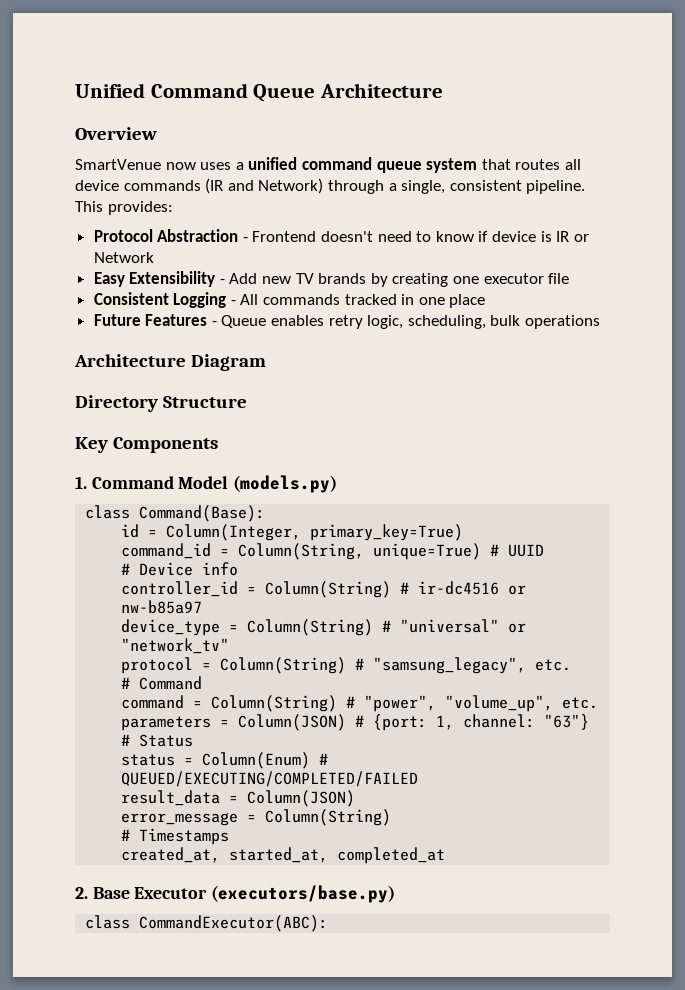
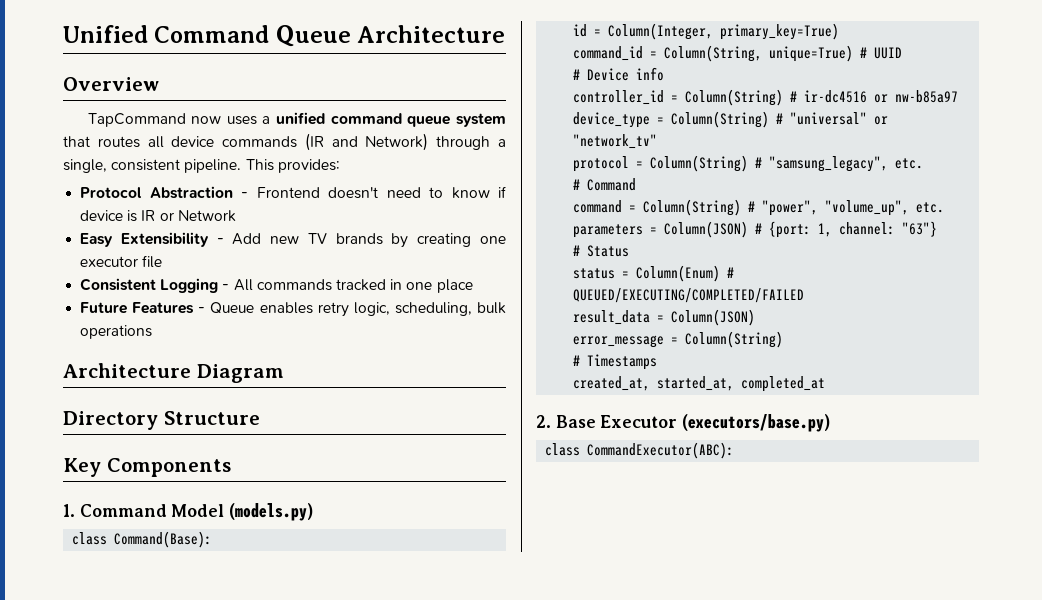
[75,159,161,170] SmartVenue -> [87,113,186,127] TapCommand

